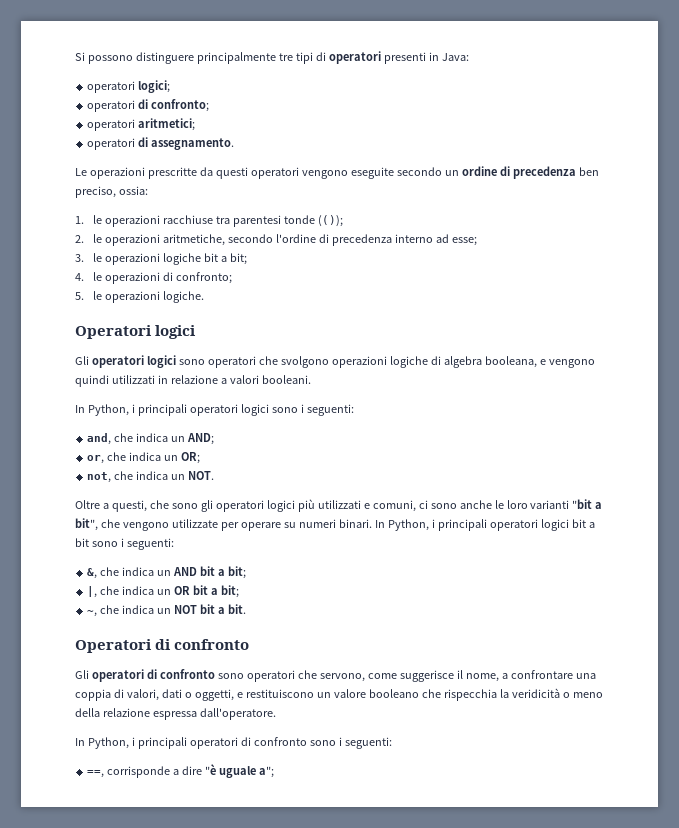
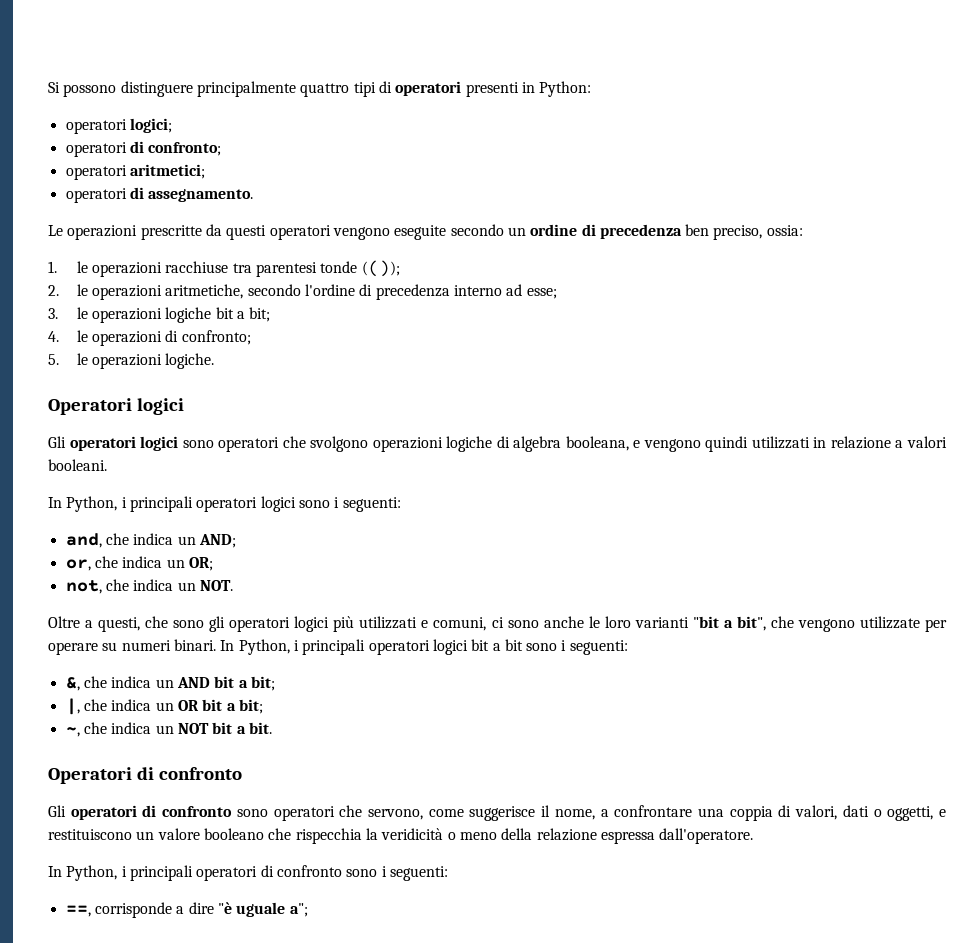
[278,53,293,61] tre -> [300,83,350,97] quattro
[441,53,469,61] Java: -> [539,81,592,97] Python:

